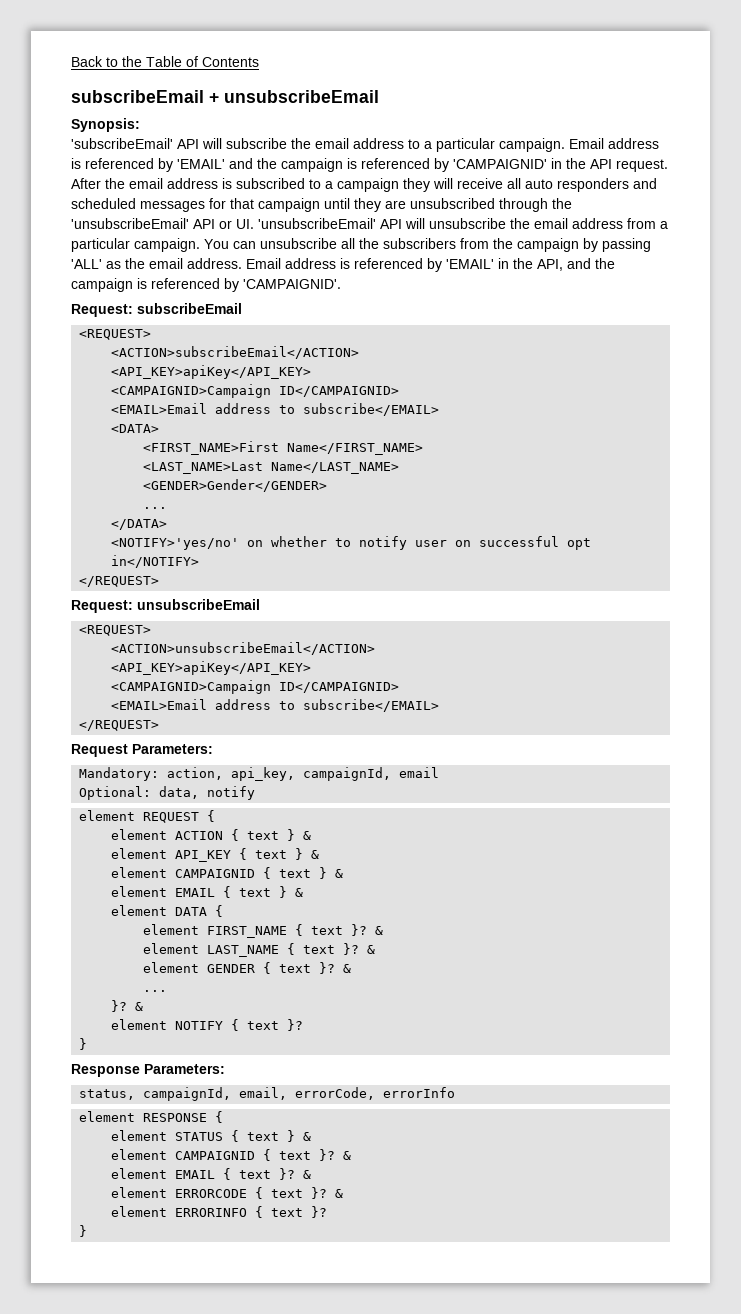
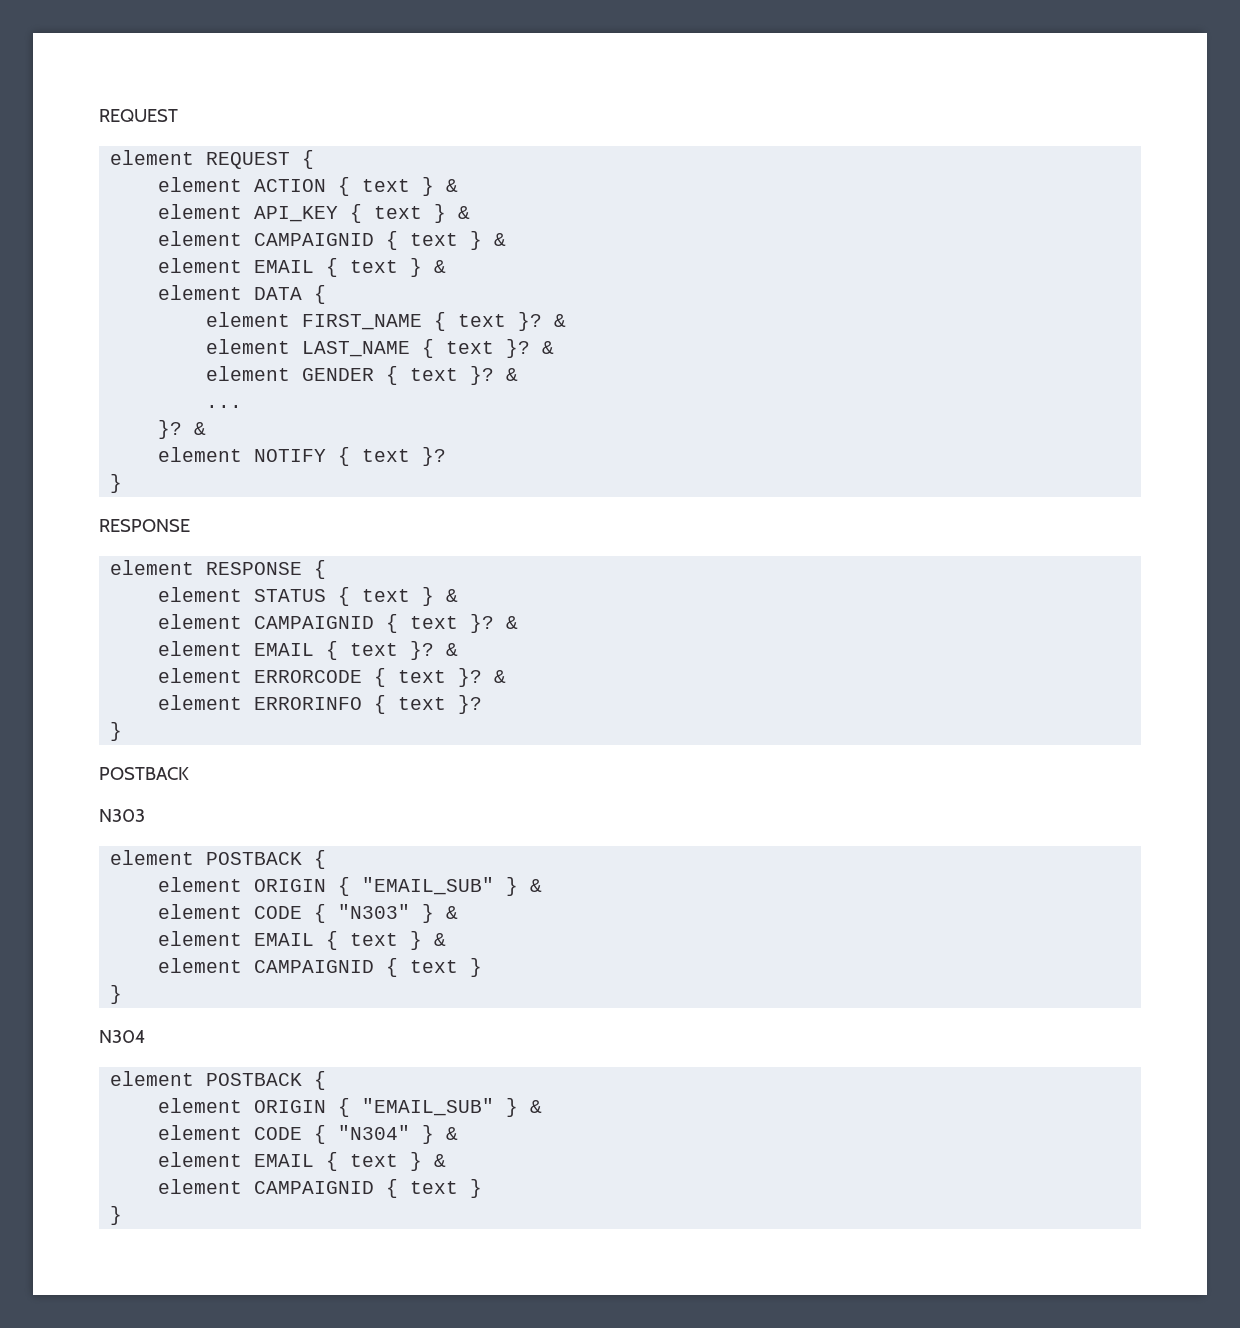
[71,56,259,67] [71,90,379,103] [71,118,140,132] [71,138,659,152] [71,158,668,172] [71,178,657,192] [71,198,572,212] [71,218,668,229] [71,238,651,252] [71,258,615,272] [71,278,341,292] [71,303,242,317] [79,329,152,340] [111,346,360,359] [111,365,312,379] [111,384,400,398] [111,403,440,416] [111,424,160,433] [143,441,424,455] [143,462,400,474] [143,479,328,492] [143,507,168,509] [111,519,168,530] [111,536,592,550] [111,555,200,568] [79,576,160,587] [71,599,260,613] [79,625,152,636] [111,642,376,655] [111,661,312,675] [111,680,400,694] [111,699,440,712] [79,720,160,731] [71,744,213,757] [79,767,440,781] [79,786,256,800] Back to the Table of Contents // subscribeEmail + unsubscribeEmail // Synopsis: // 'subscribeEmail' API will subscribe the email address to a particular campaign. Email address is referenced by 'EMAIL' and the campaign is referenced by 'CAMPAIGNID' in the API request. After the email address is subscribed to a campaign they will receive all auto responders and scheduled messages for that campaign until they are unsubscribed through the 'unsubscribeEmail' API or UI. 'unsubscribeEmail' API will unsubscribe the email address from a particular campaign. You can unsubscribe all the subscribers from the campaign by passing 'ALL' as the email address. Email address is referenced by 'EMAIL' in the API, and the campaign is referenced by 'CAMPAIGNID'. // Request: subscribeEmail // <REQUEST> // <ACTION>subscribeEmail</ACTION> // <API_KEY>apiKey</API_KEY> // <CAMPAIGNID>Campaign ID</CAMPAIGNID> // <EMAIL>Email address to subscribe</EMAIL> // <DATA> // <FIRST_NAME>First Name</FIRST_NAME> // <LAST_NAME>Last Name</LAST_NAME> // <GENDER>Gender</GENDER> // ... // </DATA> // <NOTIFY>'yes/no' on whether to notify user on successful opt in</NOTIFY> // </REQUEST> // Request: unsubscribeEmail // <REQUEST> // <ACTION>unsubscribeEmail</ACTION> // <API_KEY>apiKey</API_KEY> // <CAMPAIGNID>Campaign ID</CAMPAIGNID> // <EMAIL>Email address to subscribe</EMAIL> // </REQUEST> // Request Parameters: // Mandatory: action, api_key, campaignId, email // Optional: data, notify -> [99,109,178,122] REQUEST
[71,1064,225,1077] [79,1087,456,1101] Response Parameters: // status, campaignId, email, errorCode, errorInfo -> [99,519,190,532] RESPONSE
(88, 1231) none -> [99,767,189,780] [99,809,145,822] [110,850,327,869] [158,877,543,896] [158,904,459,923] [158,931,447,950] [158,958,483,977] [110,985,123,1004] [99,1030,145,1043] [110,1071,327,1090] [158,1098,543,1117] [158,1125,459,1144] [158,1152,447,1171] [158,1179,483,1198] [110,1206,123,1225] // POSTBACK // N303 // element POSTBACK { // element ORIGIN { "EMAIL_SUB" } & // element CODE { "N303" } & // element EMAIL { text } & // element CAMPAIGNID { text } // } // N304 // element POSTBACK { // element ORIGIN { "EMAIL_SUB" } & // element CODE { "N304" } & // element EMAIL { text } & // element CAMPAIGNID { text } // }

